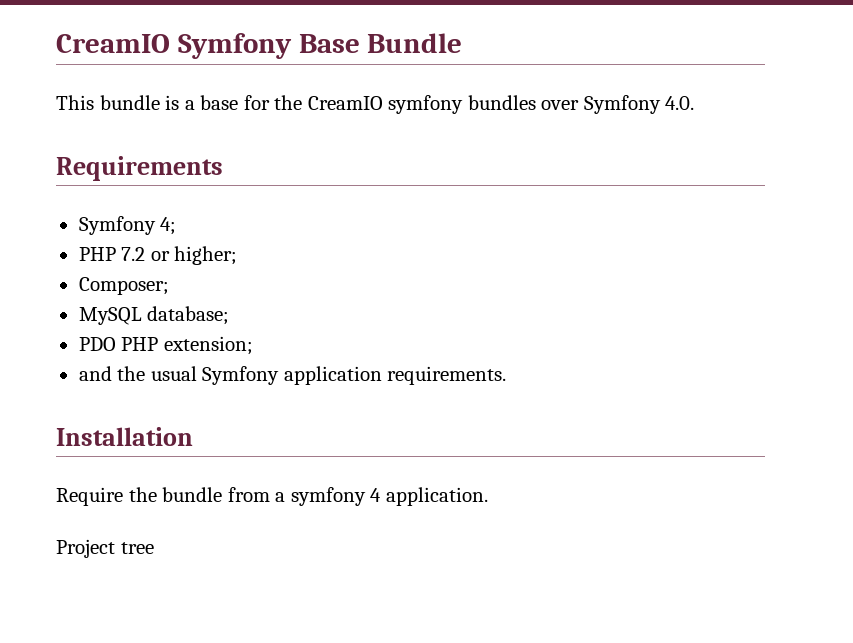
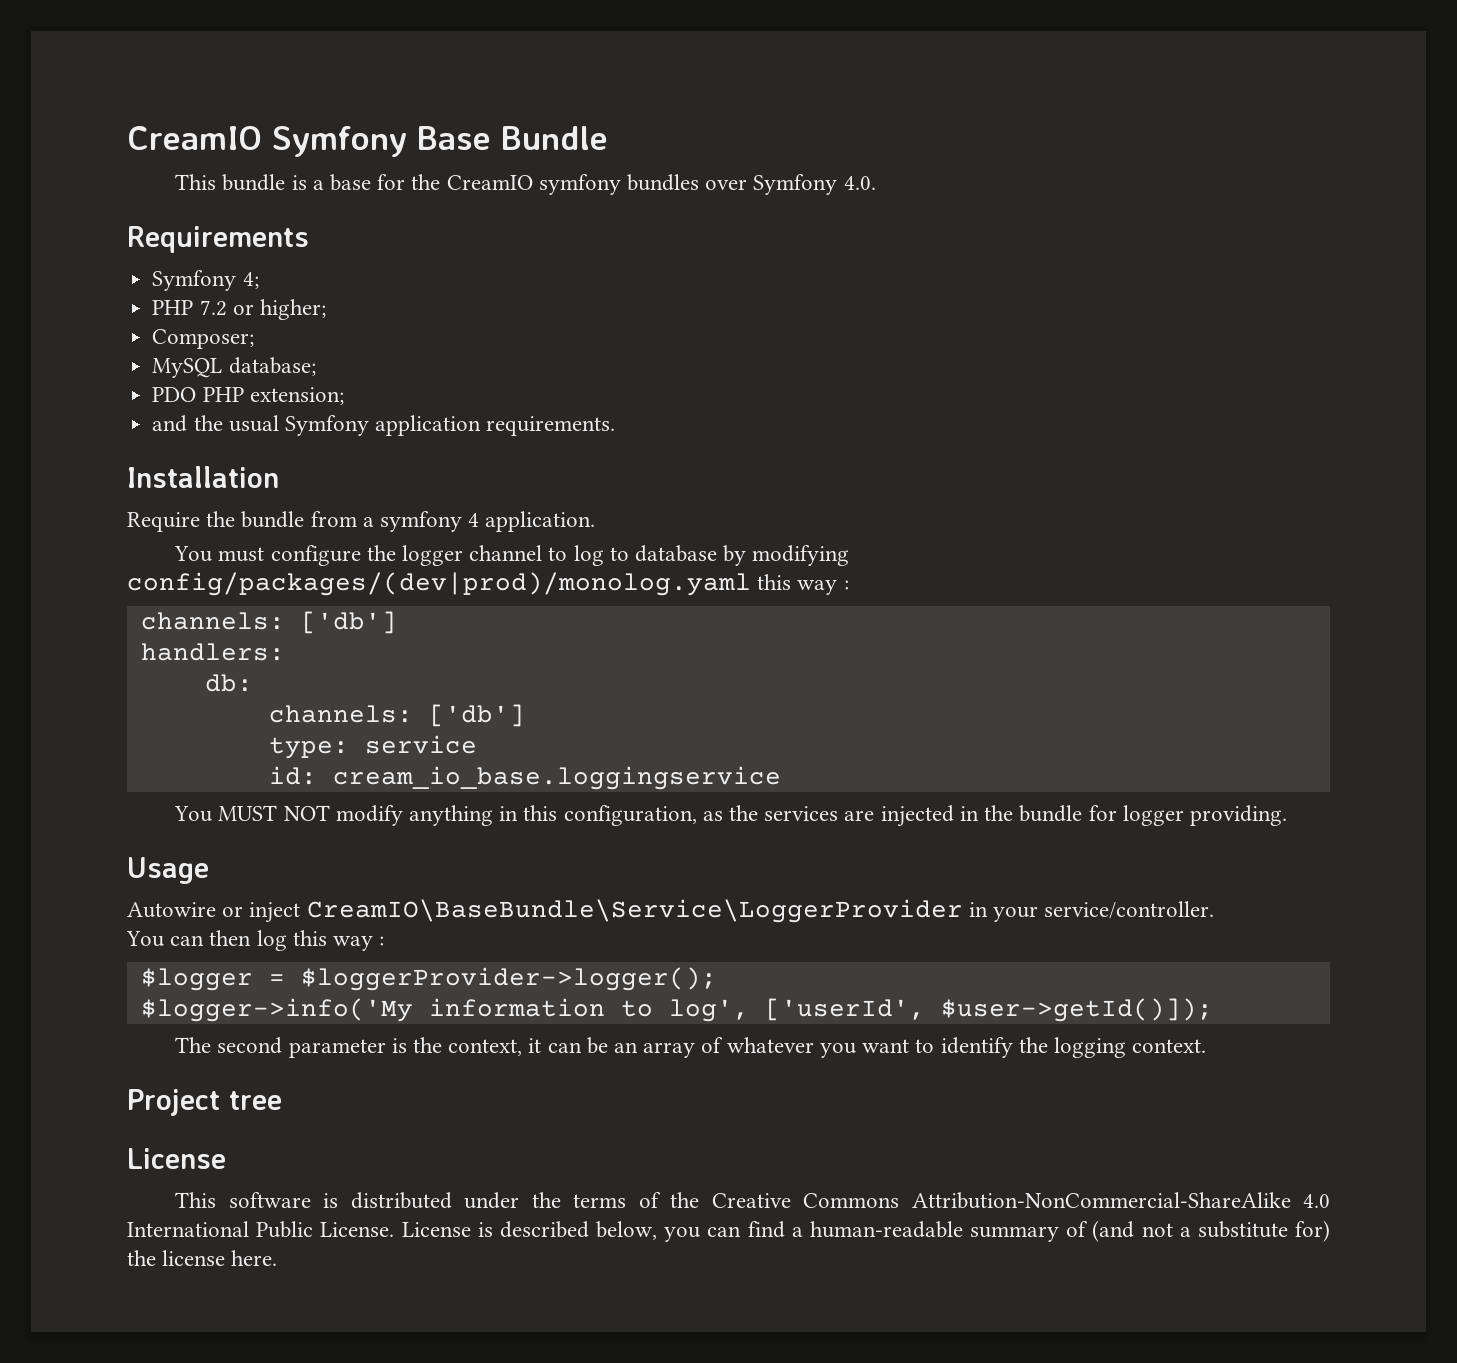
[56,539,154,558] Project tree -> [174,545,850,566] [127,572,849,596] [140,611,397,634] [140,643,285,661] [204,674,253,692] [268,704,525,727] [268,735,477,759] [268,766,781,790] [174,805,1287,827] [127,857,209,884] [127,899,1215,923] [126,930,385,951] [140,967,717,991] [140,998,1213,1022] [175,1037,1207,1058] [127,1089,282,1116] [127,1148,226,1169] [175,1192,1330,1209] [127,1220,1330,1242] [127,1250,278,1266] You must configure the logger channel to log to database by modifying config/packages/(dev|prod)/monolog.yaml this way : // channels: ['db'] // handlers: // db: // channels: ['db'] // type: service // id: cream_io_base.loggingservice // You MUST NOT modify anything in this configuration, as the services are injected in the bundle for logger providing. // Usage // Autowire or inject CreamIO\BaseBundle\Service\LoggerProvider in your service/controller. // You can then log this way : // $logger = $loggerProvider->logger(); // $logger->info('My information to log', ['userId', $user->getId()]); // The second parameter is the context, it can be an array of whatever you want to identify the logging context. // Project tree // License // This software is distributed under the terms of the Creative Commons Attribution-NonCommercial-ShareAlike 4.0 International Public License. License is described below, you can find a human-readable summary of (and not a substitute for) the license here.

